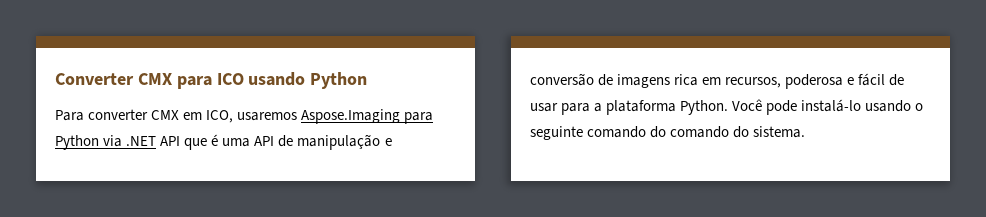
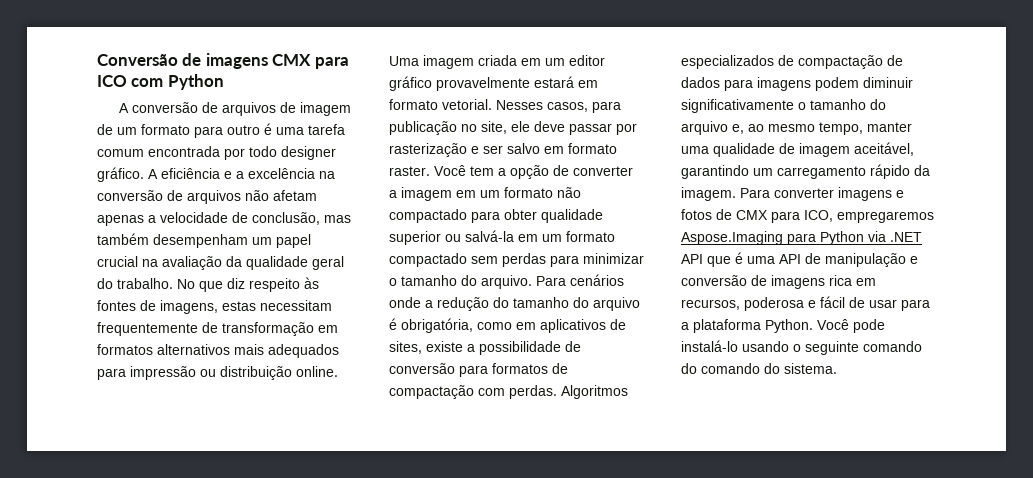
[55,73,134,85] Converter -> [97,53,268,69] Conversão de imagens
[248,72,306,86] usando -> [131,78,164,87] com
[55,109,298,123] Para converter CMX em ICO, usaremos -> [119,102,352,116] [97,123,345,138] [97,146,336,160] [97,167,335,182] [97,190,317,204] [97,212,351,226] [97,233,311,248] [97,256,344,270] [97,277,319,292] [97,300,332,314] [97,322,338,336] [97,344,339,358] [97,366,338,380] [389,55,605,69] [389,76,598,91] [389,99,621,113] [389,121,637,135] [389,143,617,157] [389,165,633,179] [389,187,581,201] [389,209,603,223] [389,230,615,245] [389,253,644,267] [389,274,624,289] [389,297,640,311] [389,318,626,333] [389,341,581,355] [389,363,568,377] [389,385,628,399] [681,55,903,69] [681,77,913,91] [681,99,886,113] [681,121,912,135] [681,142,914,157] [681,164,930,179] [681,187,904,201] [681,209,934,223] A conversão de arquivos de imagem de um formato para outro é uma tarefa comum encontrada por todo designer gráfico. A eficiência e a excelência na conversão de arquivos não afetam apenas a velocidade de conclusão, mas também desempenham um papel crucial na avaliação da qualidade geral do trabalho. No que diz respeito às fontes de imagens, estas necessitam frequentemente de transformação em formatos alternativos mais adequados para impressão ou distribuição online. Uma imagem criada em um editor gráfico provavelmente estará em formato vetorial. Nesses casos, para publicação no site, ele deve passar por rasterização e ser salvo em formato raster. Você tem a opção de converter a imagem em um formato não compactado para obter qualidade superior ou salvá-la em um formato compactado sem perdas para minimizar o tamanho do arquivo. Para cenários onde a redução do tamanho do arquivo é obrigatória, como em aplicativos de sites, existe a possibilidade de conversão para formatos de compactação com perdas. Algoritmos especializados de compactação de dados para imagens podem diminuir significativamente o tamanho do arquivo e, ao mesmo tempo, manter uma qualidade de imagem aceitável, garantindo um carregamento rápido da imagem. Para converter imagens e fotos de CMX para ICO, empregaremos

